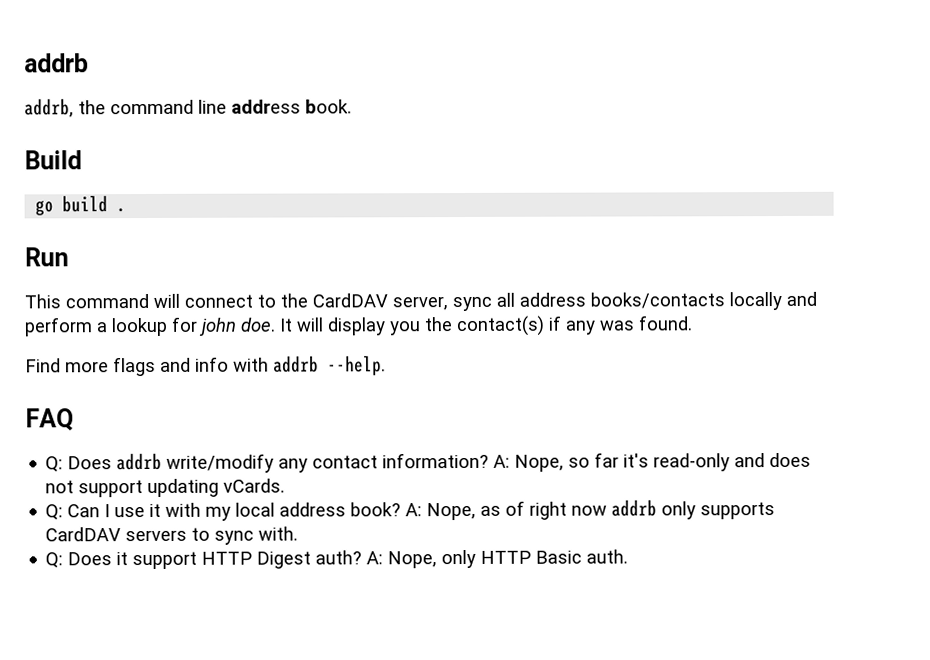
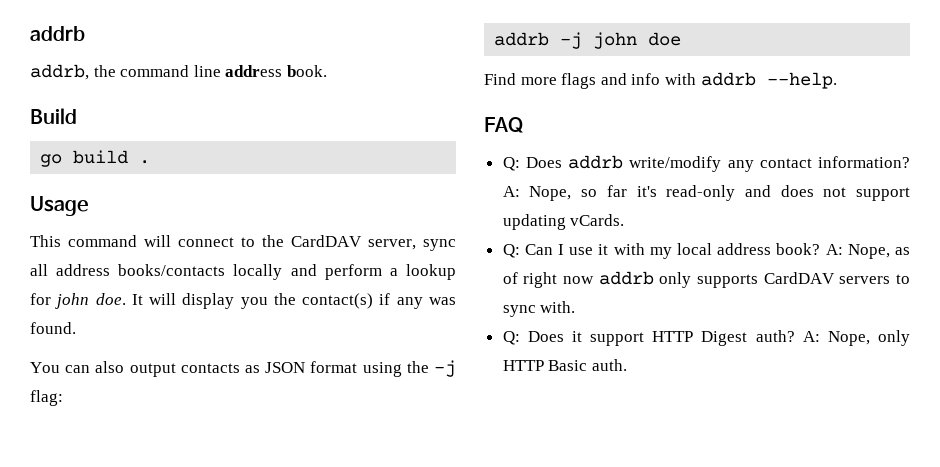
[24,247,69,267] Run -> [30,196,88,216] Usage
(693, 323) none -> [30,360,456,377] [30,390,63,406] [494,32,682,49] // You can also output contacts as JSON format using the -j flag: // addrb -j john doe

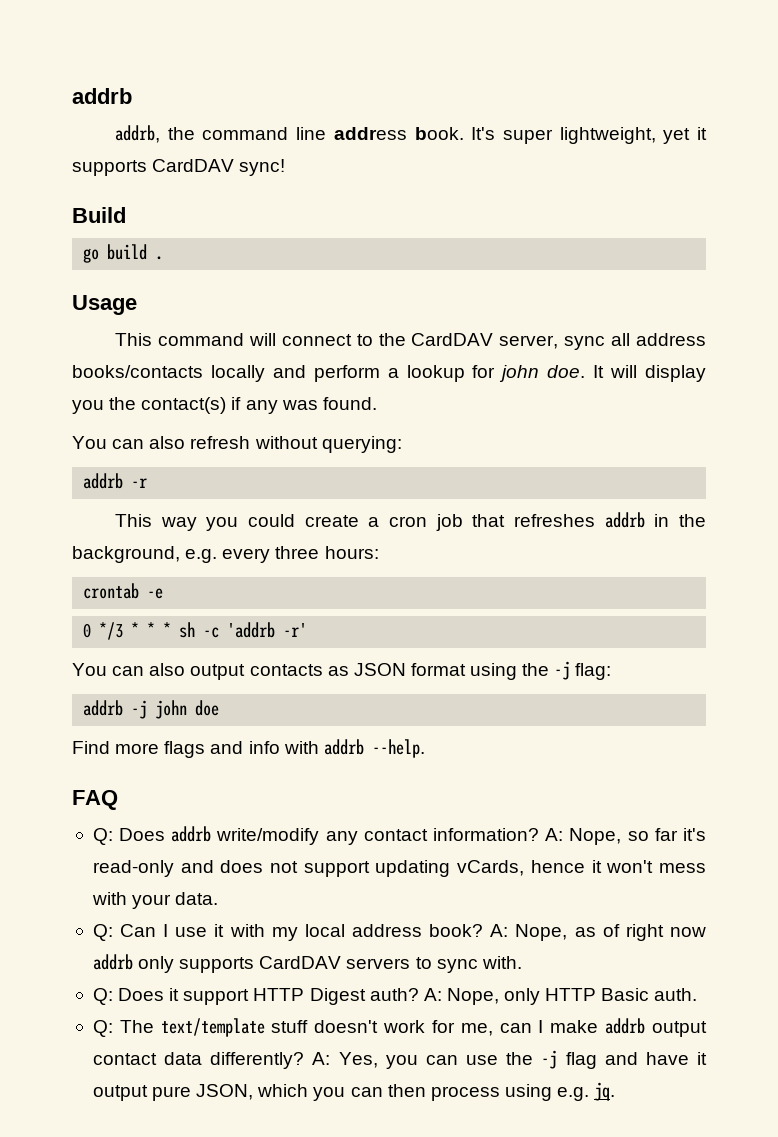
(327, 71) none -> [471,127,707,144] [72,159,286,176] It's super lightweight, yet it supports CardDAV sync!
(76, 328) none -> [72,436,402,453] [83,473,148,489] [115,512,706,531] [72,546,379,563] [83,583,164,599] [83,622,308,640] // You can also refresh without querying: // addrb -r // This way you could create a cron job that refreshes addrb in the background, e.g. every three hours: // crontab -e // 0 */3 * * * sh -c 'addrb -r'
[570,214,625,226] vCards. -> [457,860,707,876] [91,892,219,909] vCards, hence it won't mess with your data.
(627, 365) none -> [92,1018,707,1037] [92,1050,707,1069] [92,1082,616,1101] // Q: The text/template stuff doesn't work for me, can I make addrb output contact data differently? A: Yes, you can use the -j flag and have it output pure JSON, which you can then process using e.g. jq.

